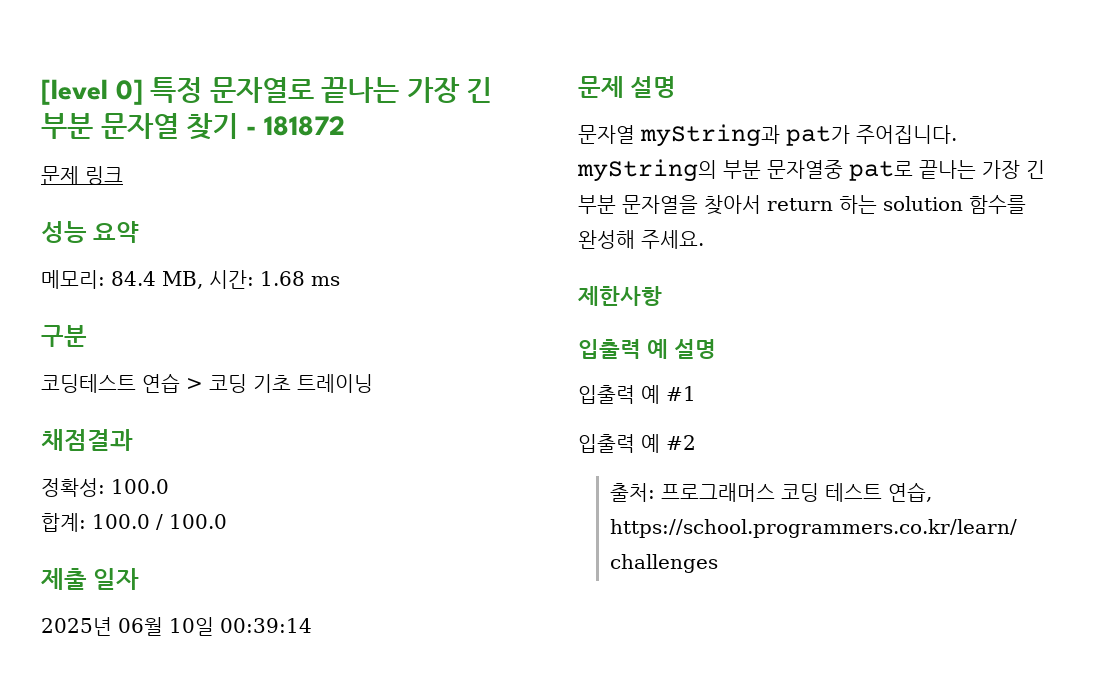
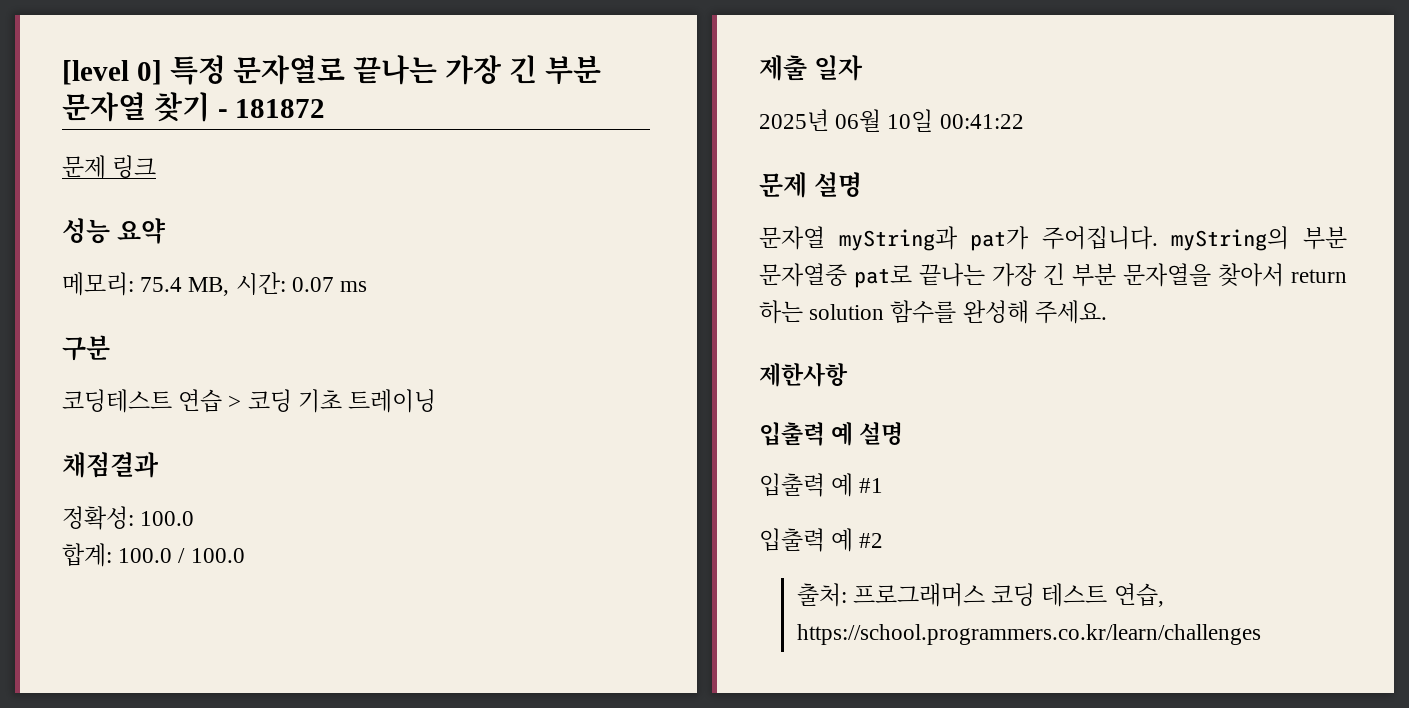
[111,271,156,286] 84.4 -> [140,277,183,292] 75.4
[260,271,305,286] 1.68 -> [291,277,334,292] 0.07
[220,618,312,633] 00:39:14 -> [939,114,1024,129] 00:41:22

